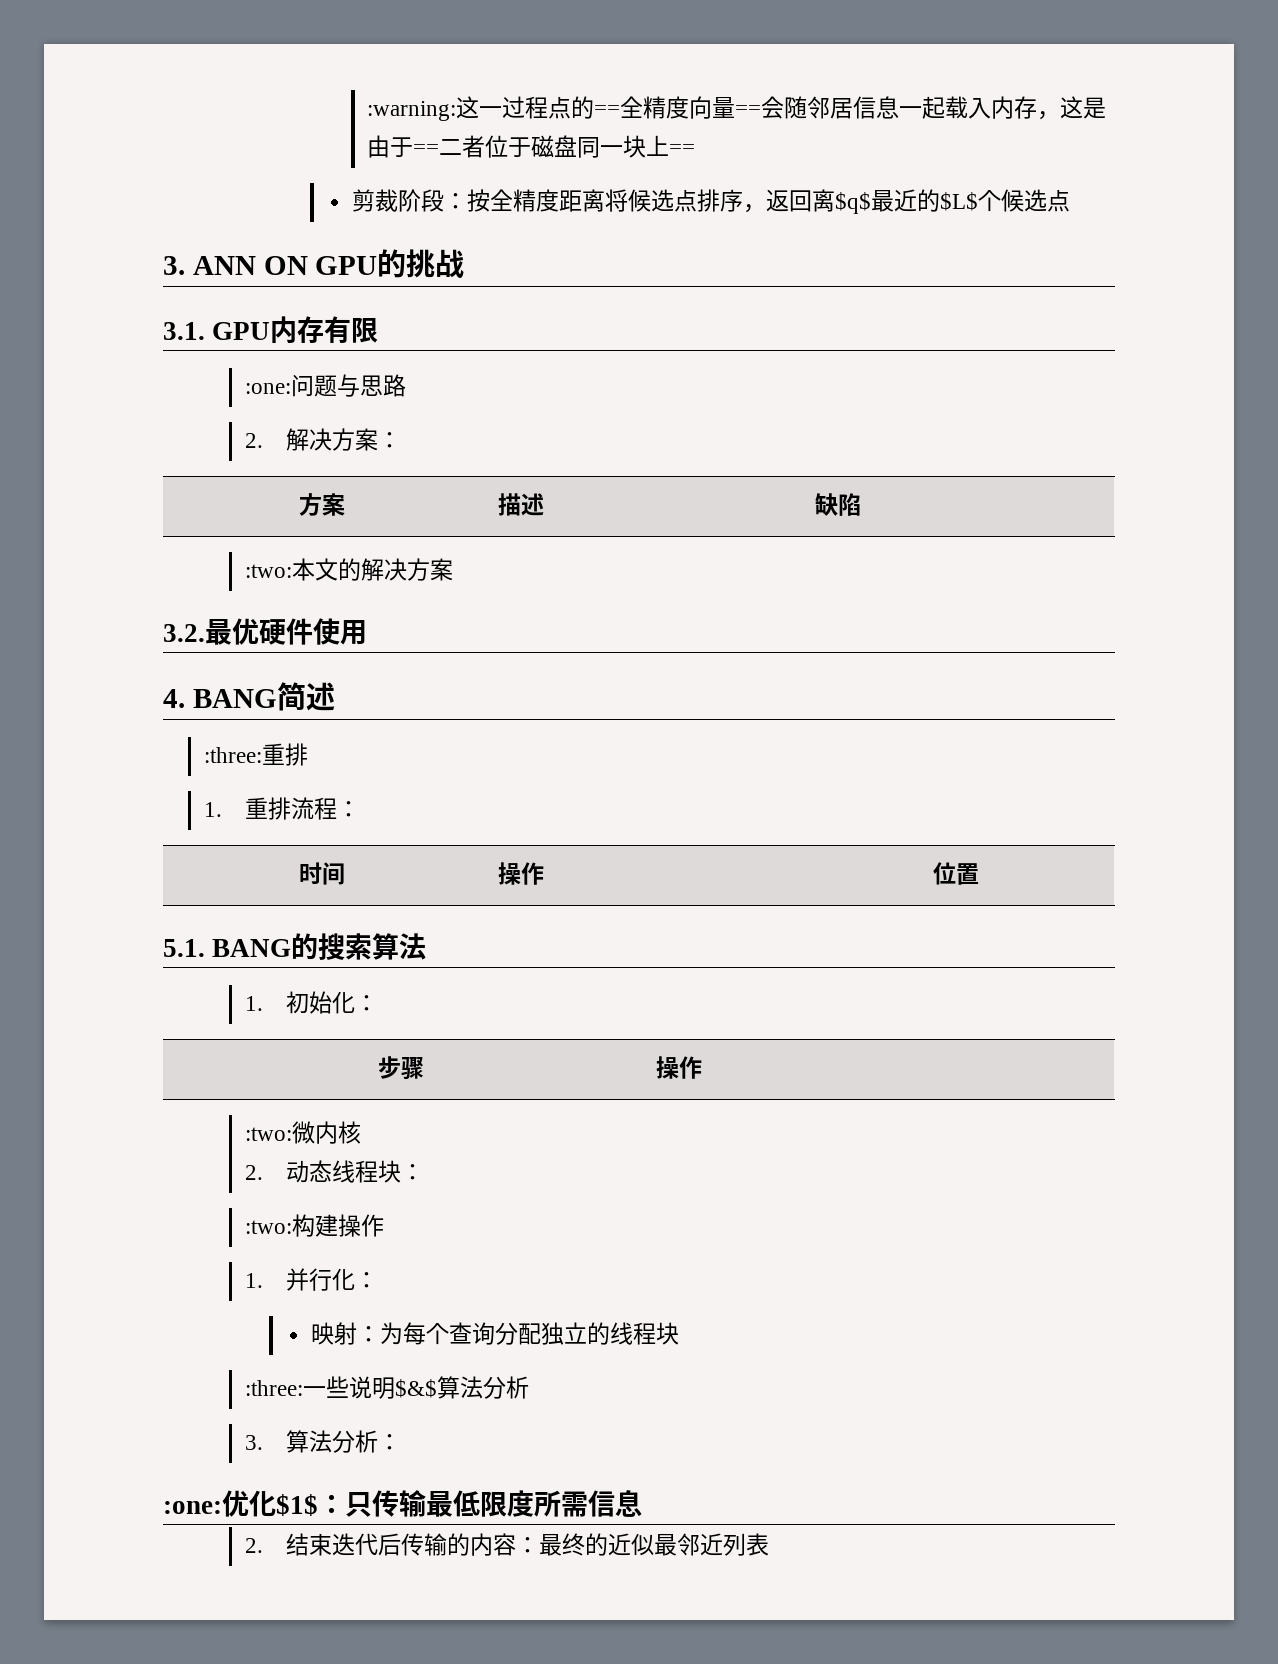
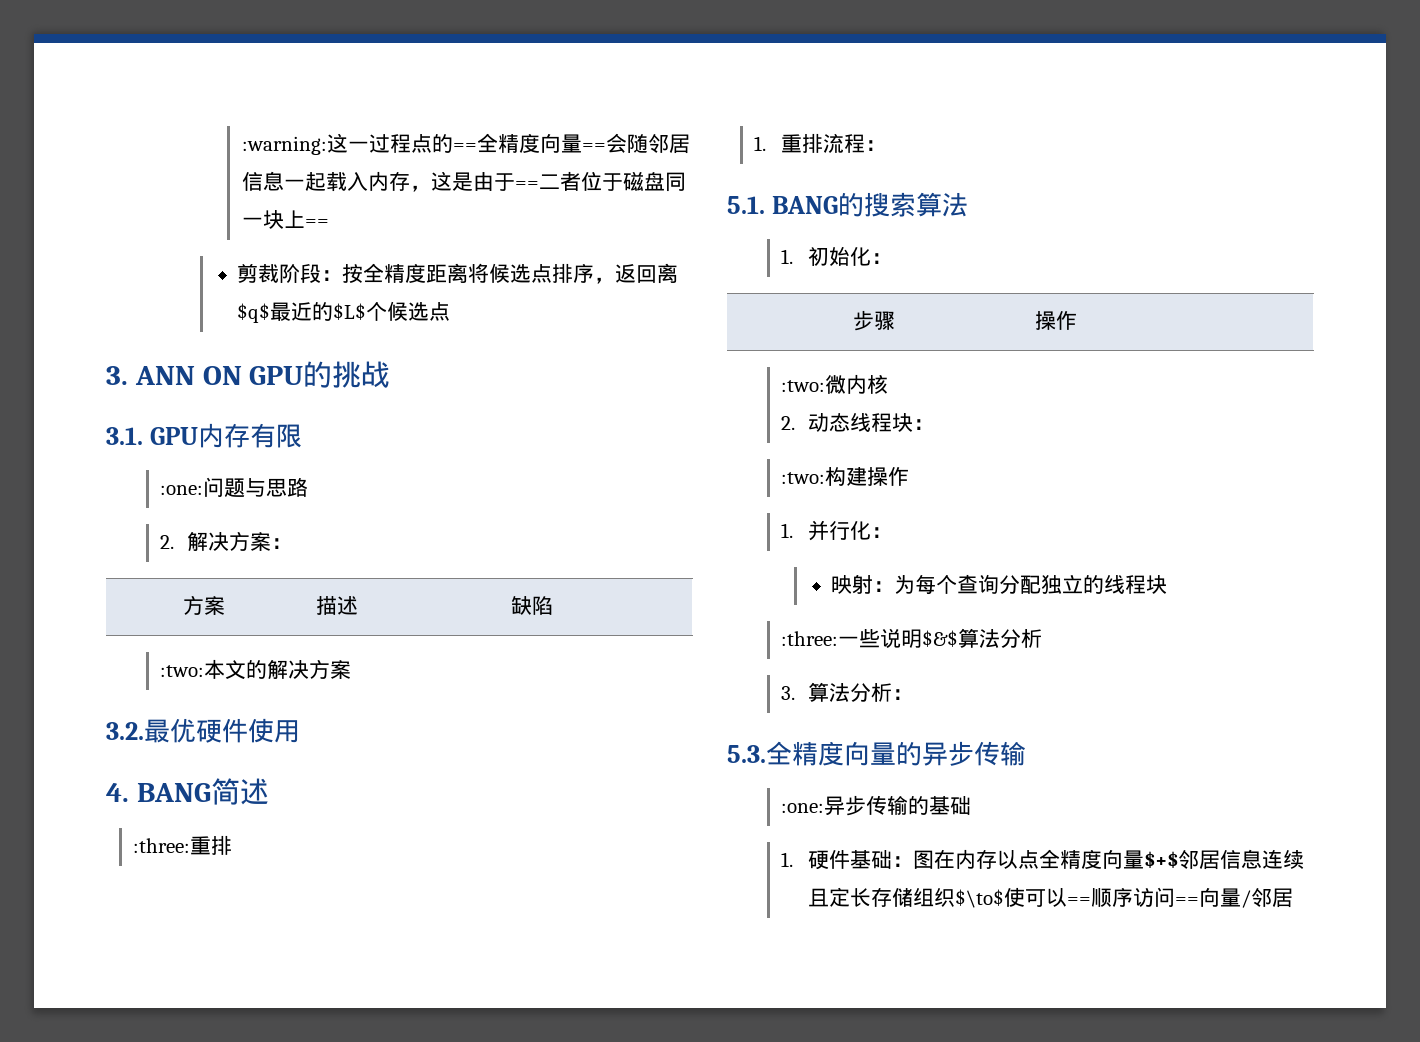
[299,862,345,885] [497,862,544,885] [932,862,979,885] // 时间 | 操作 | 位置 -> (887, 145) none
[163,1490,642,1517] [244,1533,769,1556] :one:优化$1$：只传输最低限度所需信息 // 2.结束迭代后传输的内容：最终的近似最邻近列表 -> [727,741,1026,766] [781,795,972,816] [781,849,1305,870] [808,887,1294,908] 5.3.全精度向量的异步传输 // :one:异步传输的基础 // 1.硬件基础：图在内存以点全精度向量$+$邻居信息连续且定长存储组织$\to$使可以==顺序访问==向量/邻居

